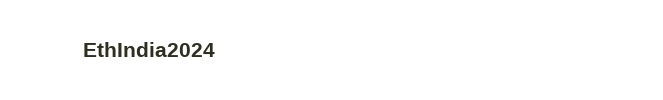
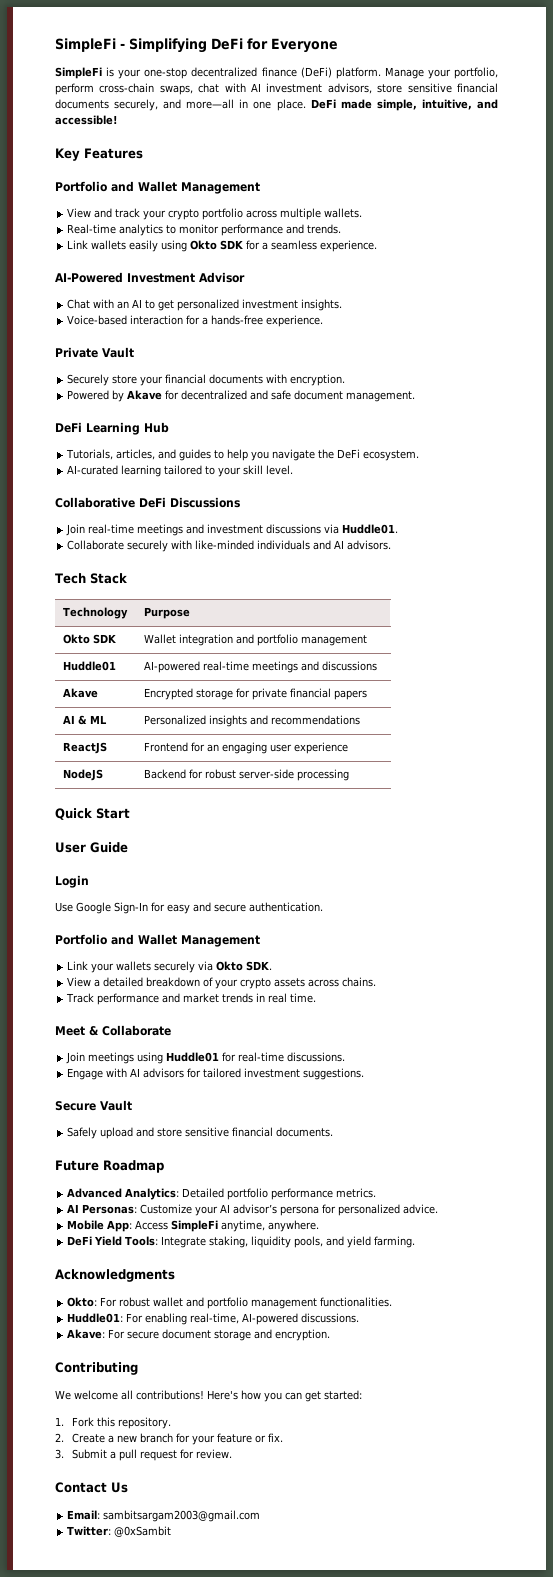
[83,42,215,57] EthIndia2024 -> [55,38,338,53] [55,67,499,79] [55,83,498,95] [55,99,498,111] [55,115,118,125] [55,148,143,161] [55,181,260,194] [67,208,363,220] [67,224,342,236] [67,240,378,252] [55,272,245,283] [67,299,343,311] [67,315,324,327] [55,347,134,358] [67,374,346,386] [67,390,416,402] [55,422,169,435] [66,449,420,461] [67,465,294,477] [55,497,240,508] [66,524,399,536] [67,540,392,552] [55,573,127,584] [63,607,129,619] [144,607,191,619] [63,634,117,644] [144,634,368,646] [63,661,117,671] [144,661,378,673] [63,688,99,698] [144,688,368,700] [63,715,108,725] [144,715,361,727] [63,742,108,754] [144,742,349,754] [63,769,104,781] [144,769,350,781] [55,808,130,820] [55,842,128,853] [55,875,89,888] [55,902,323,914] [55,934,260,947] [67,961,273,973] [67,977,377,989] [66,993,317,1005] [55,1025,171,1036] [66,1052,346,1064] [67,1068,365,1080] [55,1100,132,1111] [67,1127,334,1139] [55,1160,164,1173] [67,1188,377,1200] [67,1204,439,1216] [67,1220,320,1232] [67,1236,416,1248] [55,1269,175,1282] [67,1297,393,1309] [67,1313,360,1325] [67,1329,331,1341] [55,1362,138,1375] [55,1390,362,1402] [55,1417,172,1429] [55,1433,284,1445] [55,1449,233,1461] [55,1482,128,1493] [67,1510,261,1522] [67,1526,172,1537] SimpleFi - Simplifying DeFi for Everyone // SimpleFi is your one-stop decentralized finance (DeFi) platform. Manage your portfolio, perform cross-chain swaps, chat with AI investment advisors, store sensitive financial documents securely, and more—all in one place. DeFi made simple, intuitive, and accessible! // Key Features // Portfolio and Wallet Management // View and track your crypto portfolio across multiple wallets. // Real-time analytics to monitor performance and trends. // Link wallets easily using Okto SDK for a seamless experience. // AI-Powered Investment Advisor // Chat with an AI to get personalized investment insights. // Voice-based interaction for a hands-free experience. // Private Vault // Securely store your financial documents with encryption. // Powered by Akave for decentralized and safe document management. // DeFi Learning Hub // Tutorials, articles, and guides to help you navigate the DeFi ecosystem. // AI-curated learning tailored to your skill level. // Collaborative DeFi Discussions // Join real-time meetings and investment discussions via Huddle01. // Collaborate securely with like-minded individuals and AI advisors. // Tech Stack // Technology | Purpose // Okto SDK | Wallet integration and portfolio management // Huddle01 | AI-powered real-time meetings and discussions // Akave | Encrypted storage for private financial papers // AI & ML | Personalized insights and recommendations // ReactJS | Frontend for an engaging user experience // NodeJS | Backend for robust server-side processing // Quick Start // User Guide // Login // Use Google Sign-In for easy and secure authentication. // Portfolio and Wallet Management // Link your wallets securely via Okto SDK. // View a detailed breakdown of your crypto assets across chains. // Track performance and market trends in real time. // Meet & Collaborate // Join meetings using Huddle01 for real-time discussions. // Engage with AI advisors for tailored investment suggestions. // Secure Vault // Safely upload and store sensitive financial documents. // Future Roadmap // Advanced Analytics: Detailed portfolio performance metrics. // AI Personas: Customize your AI advisor’s persona for personalized advice. // Mobile App: Access SimpleFi anytime, anywhere. // DeFi Yield Tools: Integrate staking, liquidity pools, and yield farming. // Acknowledgments // Okto: For robust wallet and portfolio management functionalities. // Huddle01: For enabling real-time, AI-powered discussions. // Akave: For secure document storage and encryption. // Contributing // We welcome all contributions! Here's how you can get started: // 1. Fork this repository. // 2. Create a new branch for your feature or fix. // 3. Submit a pull request for review. // Contact Us // Email: sambitsargam2003@gmail.com // Twitter: @0xSambit

